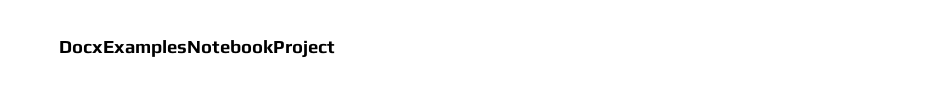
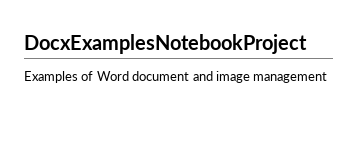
(335, 49) none -> [24,71,328,83] // Examples of Word document and image management

